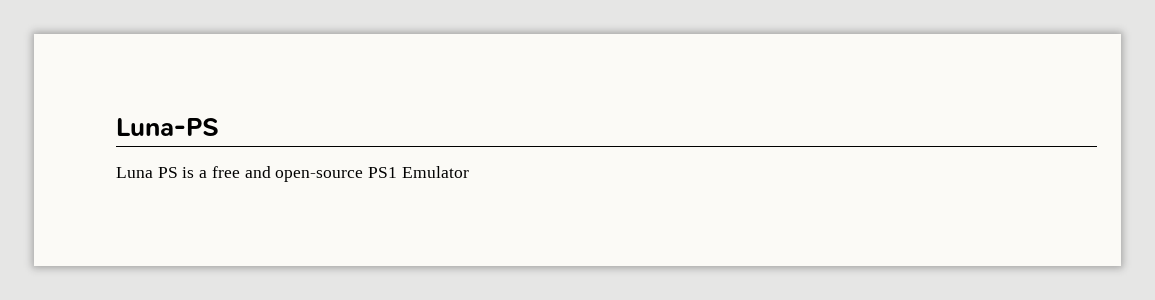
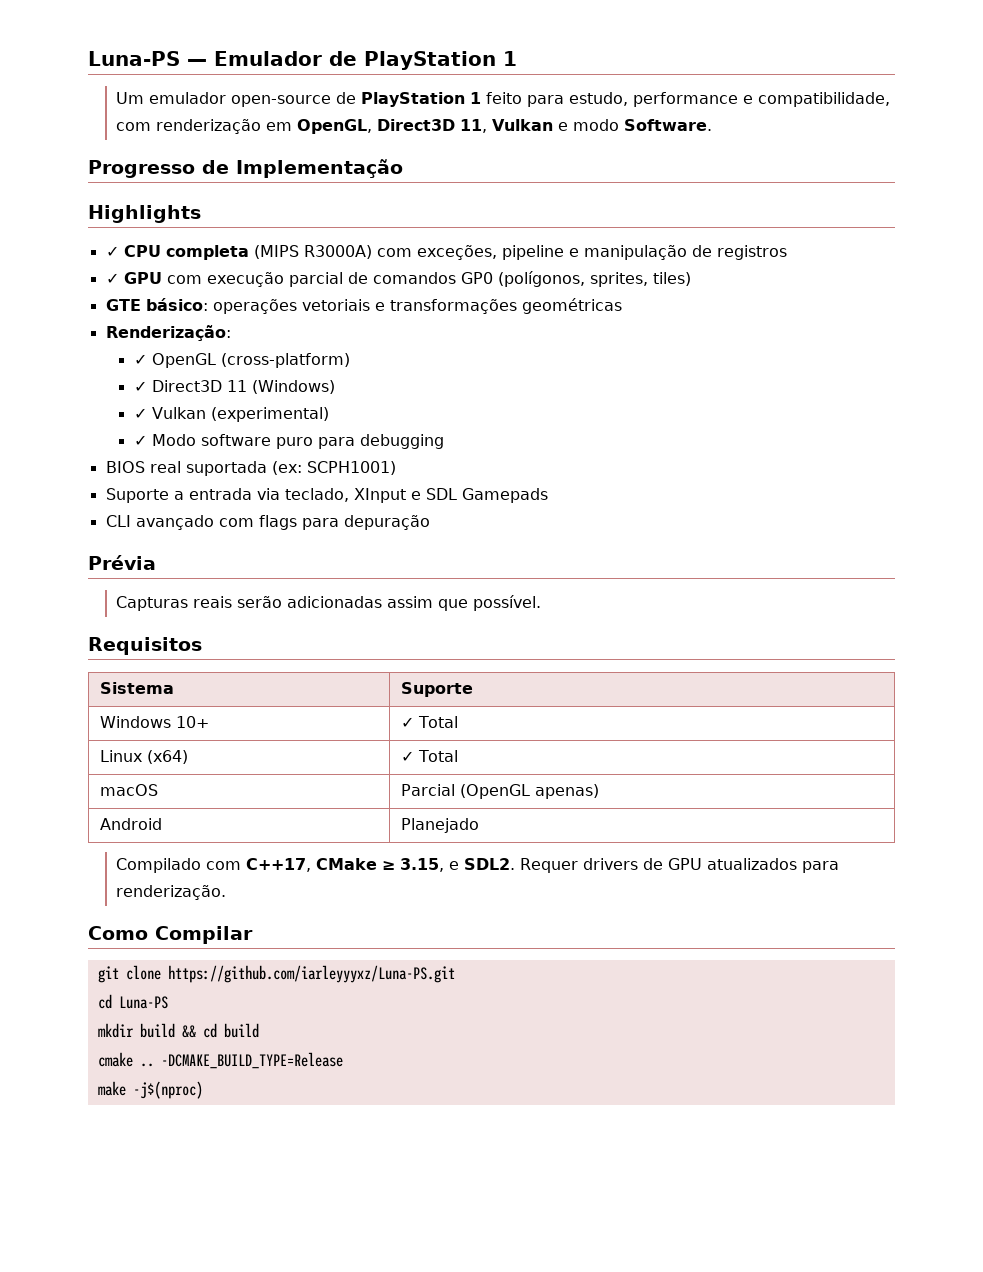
[116,118,218,136] [116,166,469,182] Luna-PS // Luna PS is a free and open-source PS1 Emulator -> [88,51,517,70] [116,92,891,107] [116,119,713,134] [88,159,403,178] [88,205,201,223] [105,245,787,260] [105,271,691,287] [105,298,622,314] [105,325,231,341] [133,353,350,368] [133,380,335,394] [133,407,329,422] [133,434,444,449] [105,461,396,476] [105,488,548,503] [105,515,430,530] [88,555,156,570] [116,595,542,611] [88,637,202,655] [99,682,174,694] [400,682,473,697] [99,716,209,728] [400,716,459,728] [99,750,188,764] [400,750,459,762] [99,784,158,796] [400,784,599,799] [99,818,162,830] [400,818,479,833] [116,858,840,873] [116,885,227,900] [88,926,253,944] [97,965,455,983] [97,994,168,1009] [97,1023,259,1038] [97,1052,343,1069] [97,1081,203,1099] Luna‑PS — Emulador de PlayStation 1 // Um emulador open-source de PlayStation 1 feito para estudo, performance e compatibilidade, com renderização em OpenGL, Direct3D 11, Vulkan e modo Software. // Progresso de Implementação // Highlights // ✓ CPU completa (MIPS R3000A) com exceções, pipeline e manipulação de registros // ✓ GPU com execução parcial de comandos GP0 (polígonos, sprites, tiles) // GTE básico: operações vetoriais e transformações geométricas // Renderização: // ✓ OpenGL (cross-platform) // ✓ Direct3D 11 (Windows) // ✓ Vulkan (experimental) // ✓ Modo software puro para debugging // BIOS real suportada (ex: SCPH1001) // Suporte a entrada via teclado, XInput e SDL Gamepads // CLI avançado com flags para depuração // Prévia // Capturas reais serão adicionadas assim que possível. // Requisitos // Sistema | Suporte // Windows 10+ | ✓ Total // Linux (x64) | ✓ Total // macOS | Parcial (OpenGL apenas) // Android | Planejado // Compilado com C++17, CMake ≥ 3.15, e SDL2. Requer drivers de GPU atualizados para renderização. // Como Compilar // git clone https://github.com/iarleyyyxz/Luna-PS.git // cd Luna-PS // mkdir build && cd build // cmake .. -DCMAKE_BUILD_TYPE=Release // make -j$(nproc)

